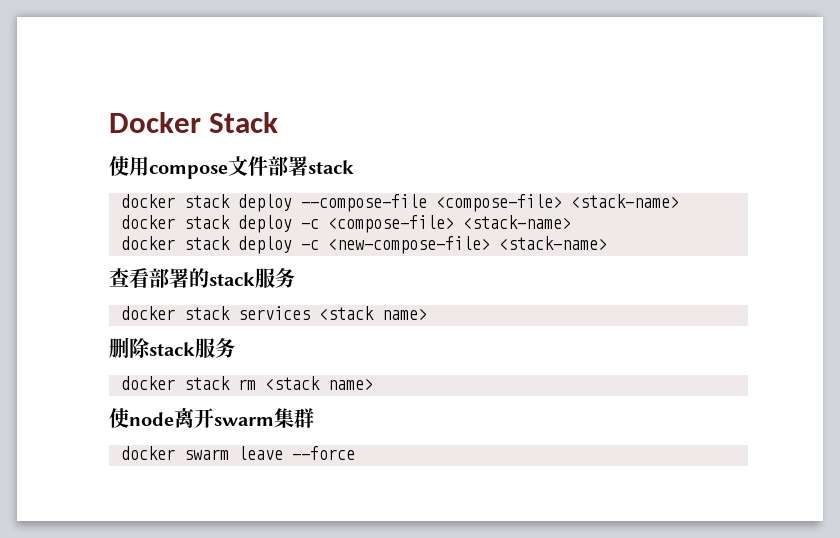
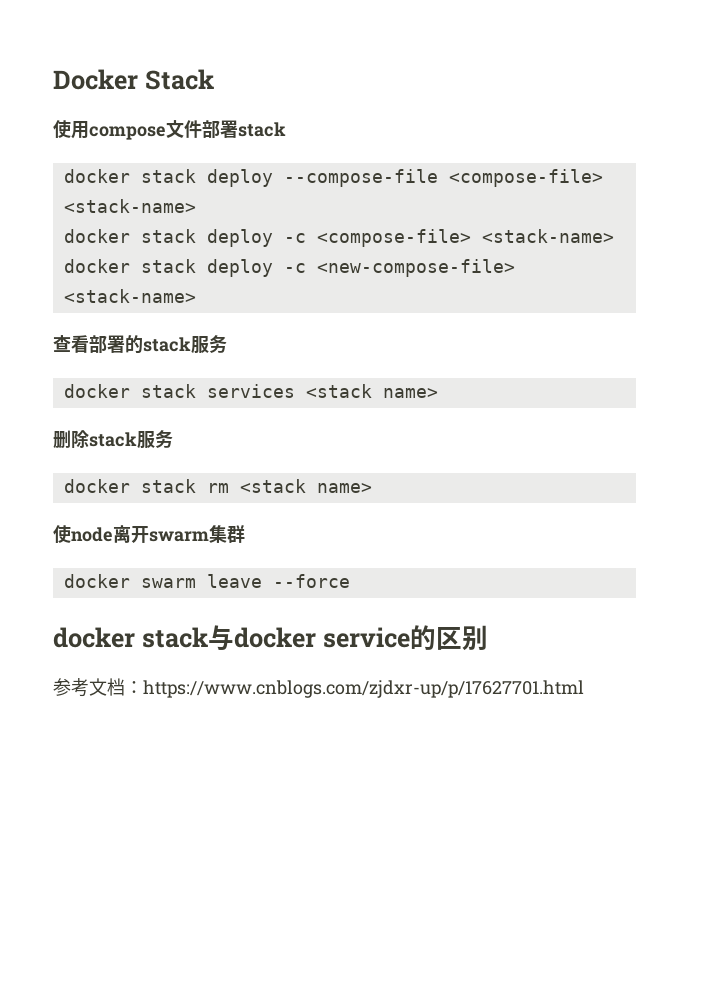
(355, 453) none -> [53,625,488,651] [53,678,584,698] // docker stack与docker service的区别 // 参考文档：https://www.cnblogs.com/zjdxr-up/p/17627701.html

